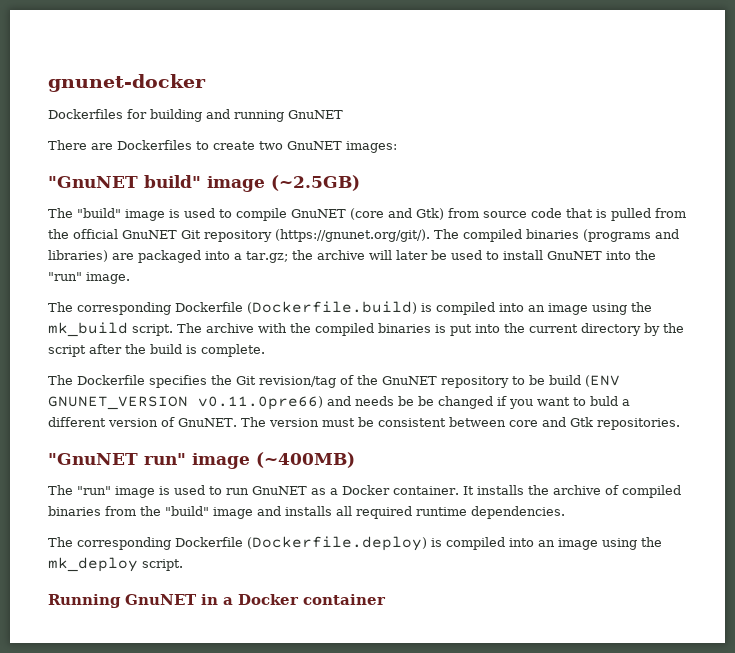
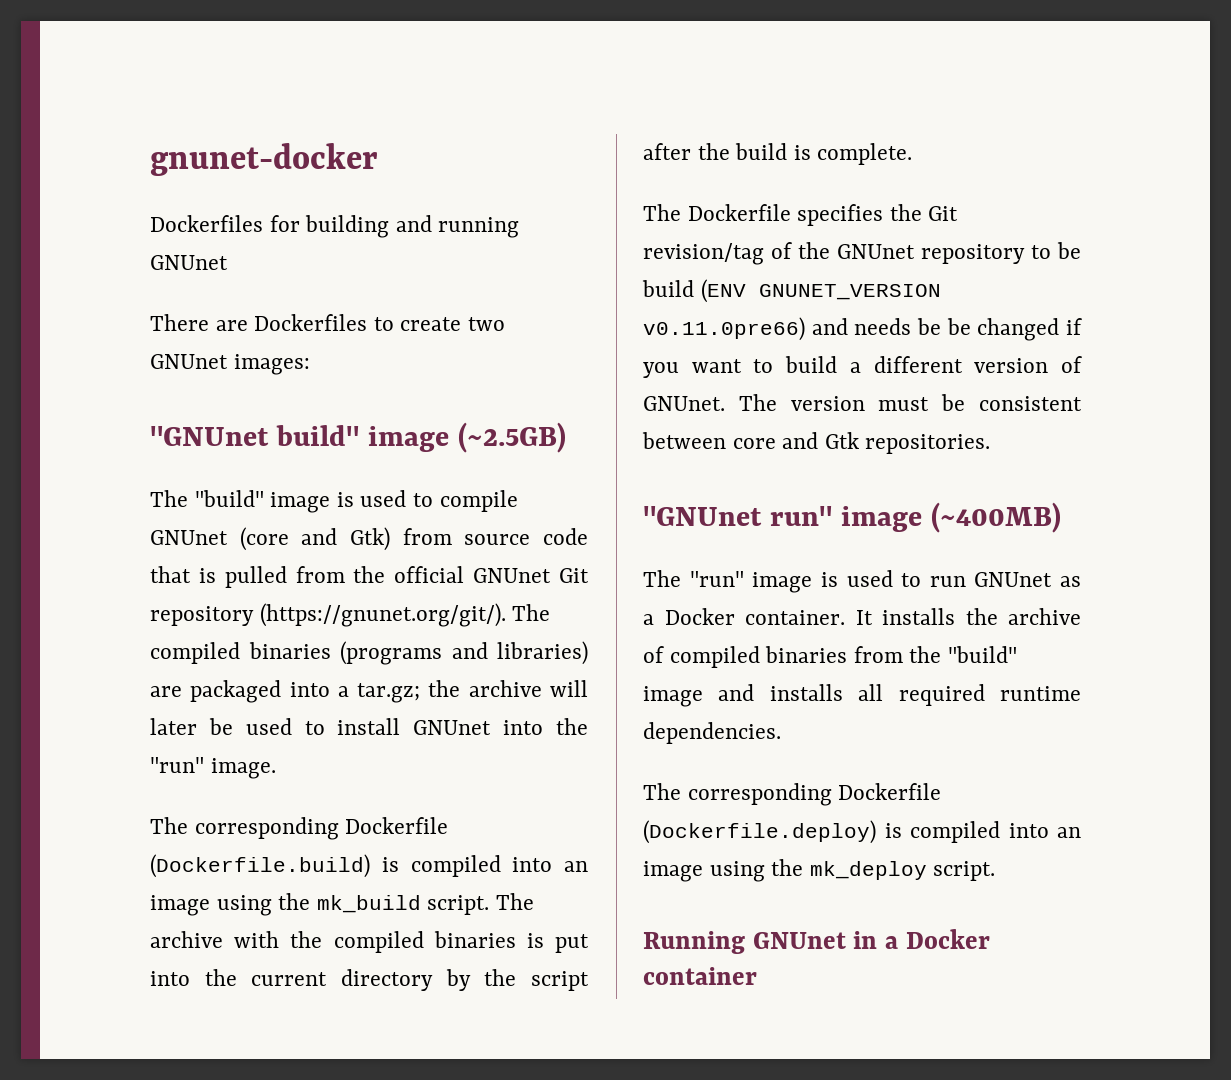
[288,110,343,119] GnuNET -> [150,255,228,270] GNUnet
[287,141,342,150] GnuNET -> [150,354,228,369] GNUnet
[48,176,138,188] "GnuNET -> [150,426,269,446] "GNUnet
[291,209,346,218] GnuNET -> [150,530,228,545] GNUnet
[122,230,177,239] GnuNET -> [473,568,552,583] GNUnet
[546,251,602,260] GnuNET -> [413,720,492,735] GNUnet
[382,376,437,385] GnuNET -> [837,244,915,259] GNUnet
[590,396,618,406] buld -> [785,356,838,373] build
[178,418,237,427] GnuNET. -> [643,396,725,411] GNUnet.
[48,453,138,465] "GnuNET -> [643,506,762,526] "GNUnet
[252,486,307,495] GnuNET -> [974,572,1053,587] GNUnet
[125,594,197,605] GnuNET -> [752,932,846,949] GNUnet

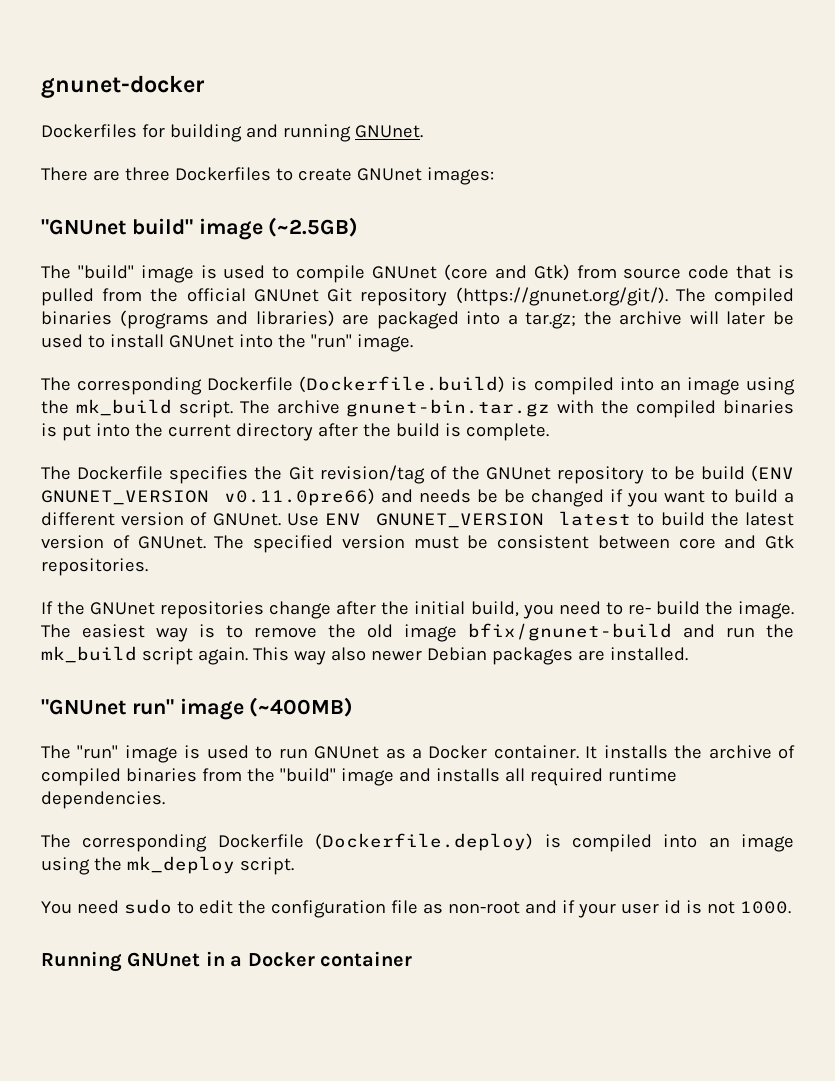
[150,255,228,270] GNUnet -> [354,125,423,138] GNUnet.
(248, 325) none -> [124,167,170,181] three
[468,317,506,331] two -> (352, 174) none
(223, 939) none -> [346,399,551,417] gnunet-bin.tar.gz
[445,969,589,991] by the script -> (313, 432) none
[738,394,777,411] The -> [286,511,795,528] [41,535,333,553] Use ENV GNUNET_VERSION latest to build the latest version of GNUnet. The specified
(991, 444) none -> [41,601,795,619] [41,623,794,642] [41,646,688,665] // If the GNUnet repositories change after the initial build, you need to re- build the image. The easiest way is to remove the old image bfix/gnunet-build and run the mk_build script again. This way also newer Debian packages are installed.
(996, 871) none -> [41,899,791,918] // You need sudo to edit the configuration file as non-root and if your user id is not 1000.

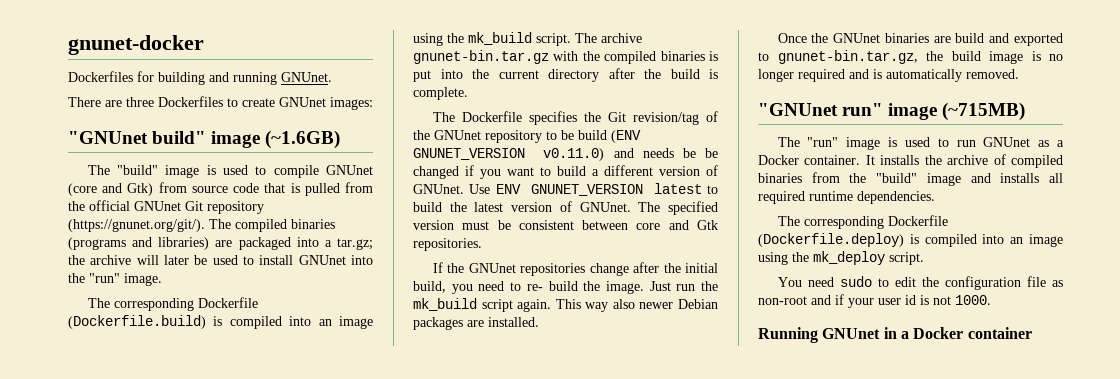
[268,217,359,237] (~2.5GB) -> [265,130,341,149] (~1.6GB)
[223,488,375,506] v0.11.0pre66) -> [543,148,605,161] v0.11.0)
[41,623,715,642] The easiest way is to remove the old image bfix/gnunet-build and -> [649,281,671,291] Just
(688, 654) none -> [777,33,1063,46] [758,50,1063,64] [758,69,1019,82] // Once the GNUnet binaries are build and exported to gnunet-bin.tar.gz, the build image is no longer required and is automatically removed.
[249,697,354,717] (~400MB) -> [942,102,1026,121] (~715MB)

